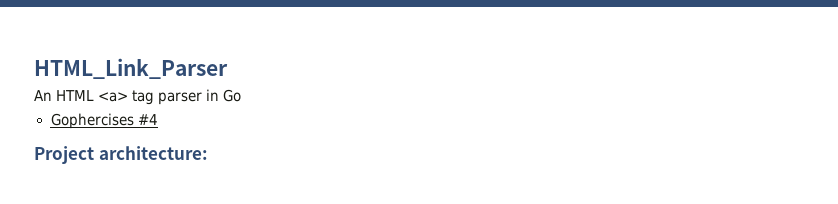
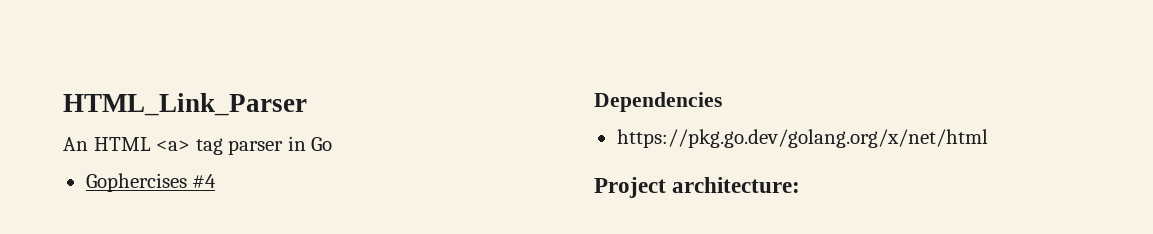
(158, 119) none -> [594,92,722,112] [616,129,988,148] // Dependencies // https://pkg.go.dev/golang.org/x/net/html

